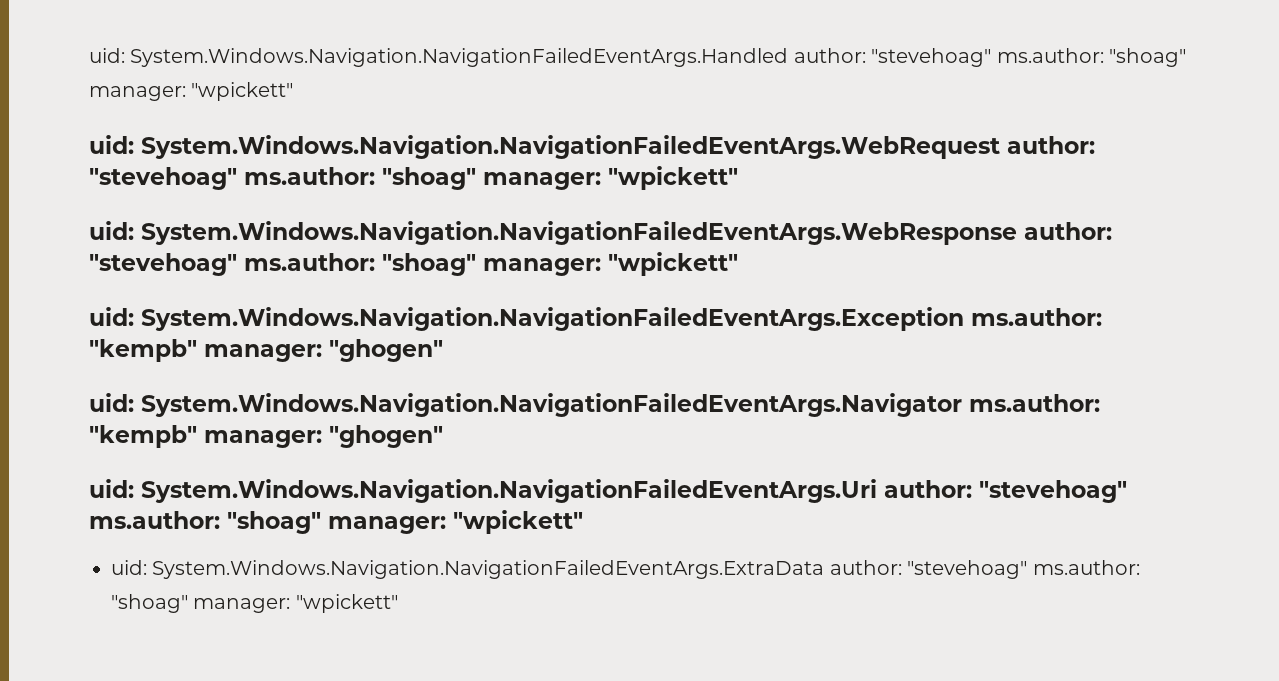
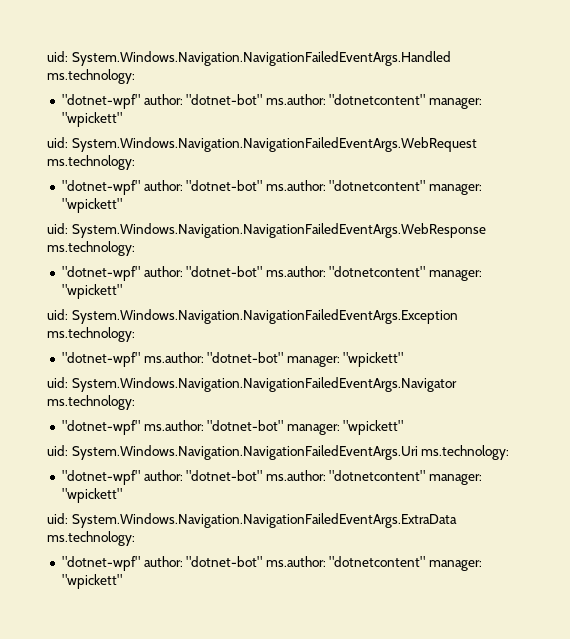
[793,48,1186,67] [89,82,294,101] [89,135,1095,159] [89,166,738,190] [89,221,1112,245] [89,252,738,276] [89,307,1102,331] [89,339,443,362] [89,393,1100,417] [89,425,443,448] [89,479,1127,503] [89,510,583,534] [111,560,1140,579] [111,594,188,613] author: "stevehoag" ms.author: "shoag" manager: "wpickett" // uid: System.Windows.Navigation.NavigationFailedEventArgs.WebRequest author: "stevehoag" ms.author: "shoag" manager: "wpickett" // uid: System.Windows.Navigation.NavigationFailedEventArgs.WebResponse author: "stevehoag" ms.author: "shoag" manager: "wpickett" // uid: System.Windows.Navigation.NavigationFailedEventArgs.Exception ms.author: "kempb" manager: "ghogen" // uid: System.Windows.Navigation.NavigationFailedEventArgs.Navigator ms.author: "kempb" manager: "ghogen" // uid: System.Windows.Navigation.NavigationFailedEventArgs.Uri author: "stevehoag" ms.author: "shoag" manager: "wpickett" // uid: System.Windows.Navigation.NavigationFailedEventArgs.ExtraData author: "stevehoag" ms.author: "shoag" -> [47,69,135,84] [61,94,483,109] [61,112,122,127] [47,137,477,152] [47,155,135,170] [61,180,483,195] [61,198,122,213] [47,223,486,238] [47,241,135,256] [61,266,483,281] [61,284,122,299] [47,309,458,324] [47,327,135,342] [61,352,404,367] [47,377,457,392] [47,395,135,410] [61,420,404,435] [47,445,510,460] [61,470,483,485] [61,488,122,503] [47,513,457,528] [47,531,135,546] [61,556,426,571] ms.technology: // "dotnet-wpf" author: "dotnet-bot" ms.author: "dotnetcontent" manager: "wpickett" // uid: System.Windows.Navigation.NavigationFailedEventArgs.WebRequest ms.technology: // "dotnet-wpf" author: "dotnet-bot" ms.author: "dotnetcontent" manager: "wpickett" // uid: System.Windows.Navigation.NavigationFailedEventArgs.WebResponse ms.technology: // "dotnet-wpf" author: "dotnet-bot" ms.author: "dotnetcontent" manager: "wpickett" // uid: System.Windows.Navigation.NavigationFailedEventArgs.Exception ms.technology: // "dotnet-wpf" ms.author: "dotnet-bot" manager: "wpickett" // uid: System.Windows.Navigation.NavigationFailedEventArgs.Navigator ms.technology: // "dotnet-wpf" ms.author: "dotnet-bot" manager: "wpickett" // uid: System.Windows.Navigation.NavigationFailedEventArgs.Uri ms.technology: // "dotnet-wpf" author: "dotnet-bot" ms.author: "dotnetcontent" manager: "wpickett" // uid: System.Windows.Navigation.NavigationFailedEventArgs.ExtraData ms.technology: // "dotnet-wpf" author: "dotnet-bot" ms.author: "dotnetcontent"

